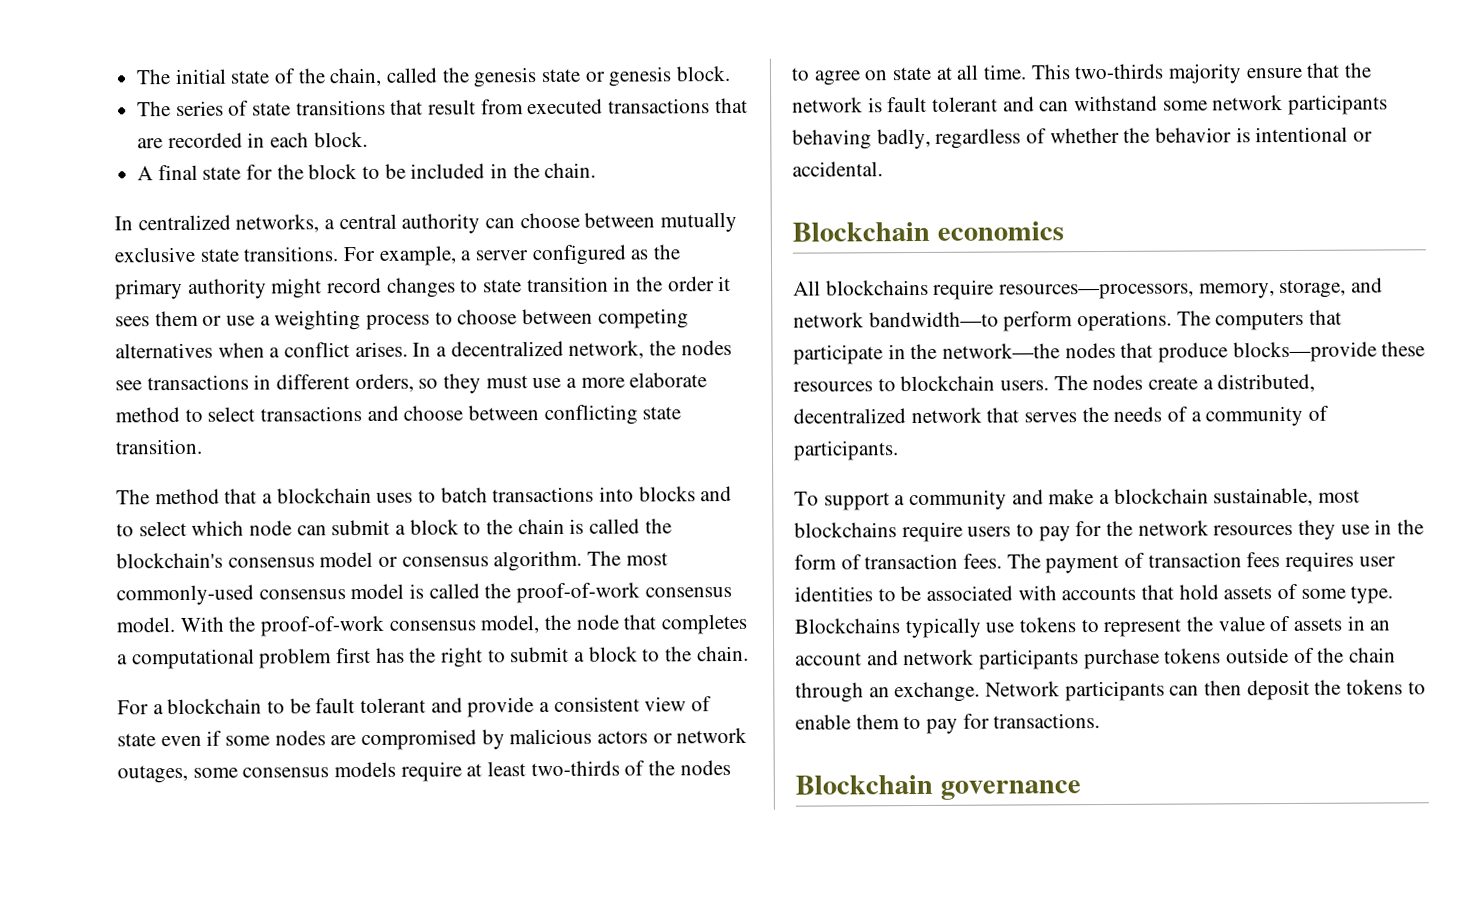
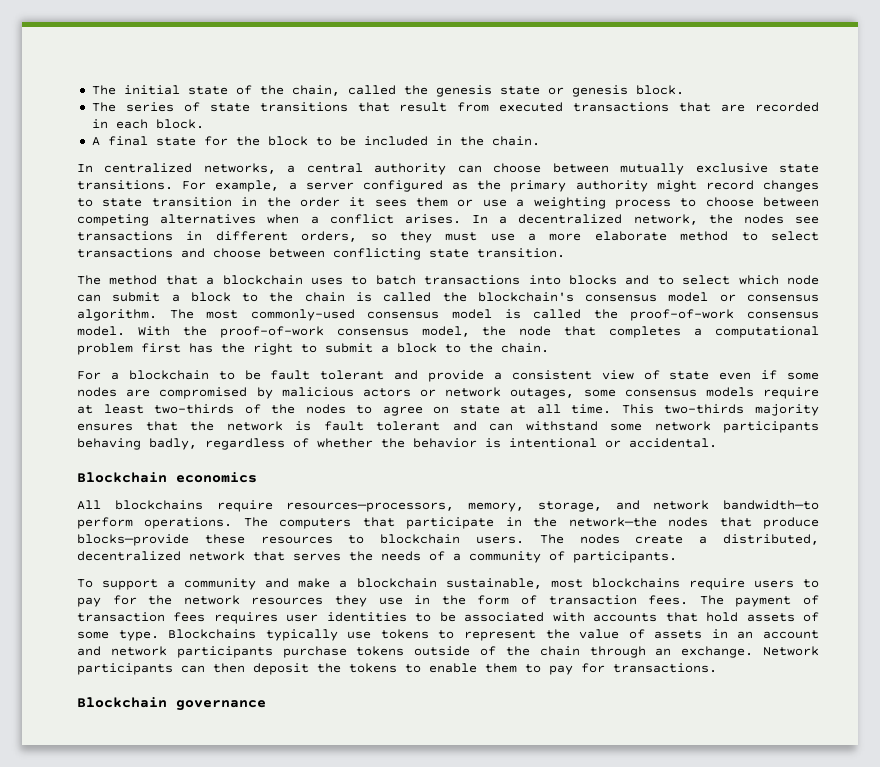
[1245,67,1302,79] ensure -> [77,423,133,431] ensures

